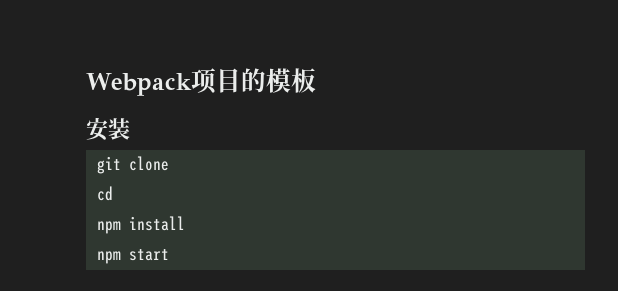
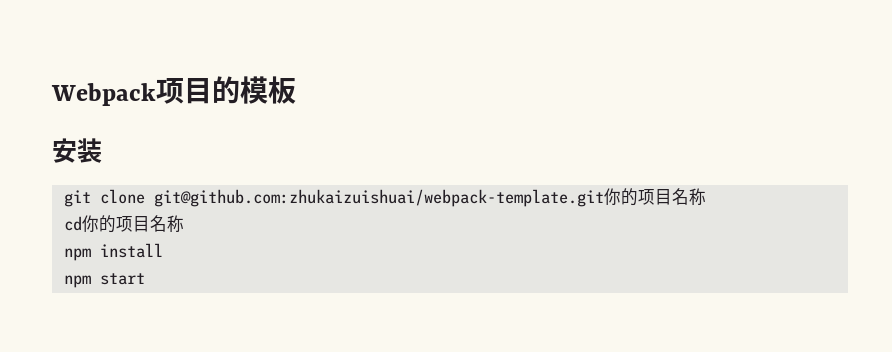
[96,186,113,201] // cd -> [154,188,706,207] [64,215,184,233] git@github.com:zhukaizuishuai/webpack-template.git你的项目名称 // cd你的项目名称

